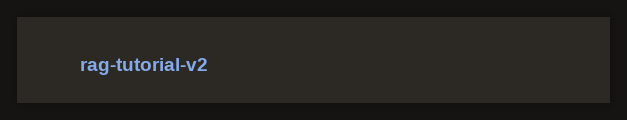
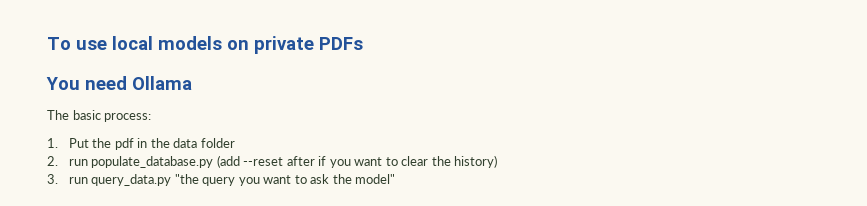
[80,58,208,75] rag-tutorial-v2 -> [47,36,363,54] [46,76,192,90] [47,110,152,122] [47,138,235,150] [47,155,498,168] [47,174,396,186] To use local models on private PDFs // You need Ollama // The basic process: // 1. Put the pdf in the data folder // 2. run populate_database.py (add --reset after if you want to clear the history) // 3. run query_data.py "the query you want to ask the model"

